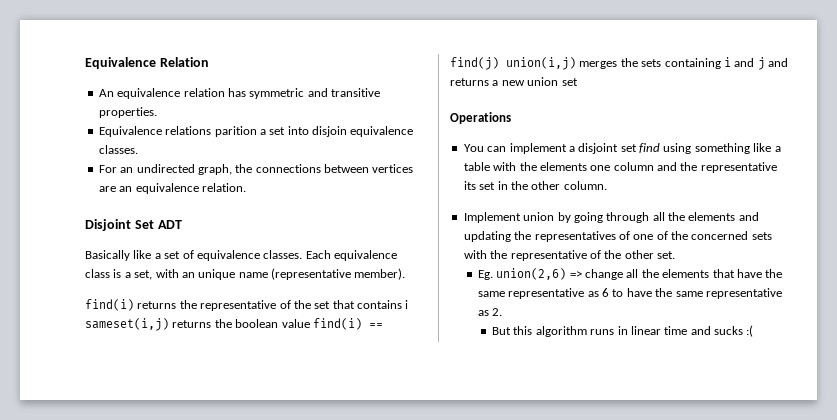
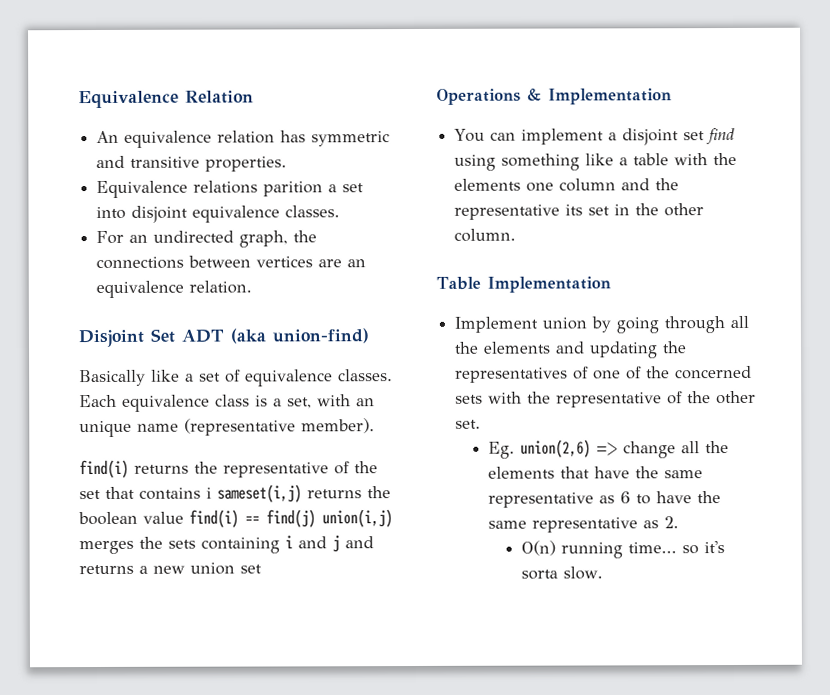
[312,126,347,137] disjoin -> [131,205,189,223] disjoint
(182, 224) none -> [230,328,369,344] (aka union-find)
(511, 118) none -> [527,88,672,105] & Implementation
(607, 185) none -> [436,276,611,293] // Table Implementation
[492,325,754,337] But this algorithm runs in linear time and sucks :( -> [520,540,725,559] [520,566,603,580] O(n) running time... so it's sorta slow.

